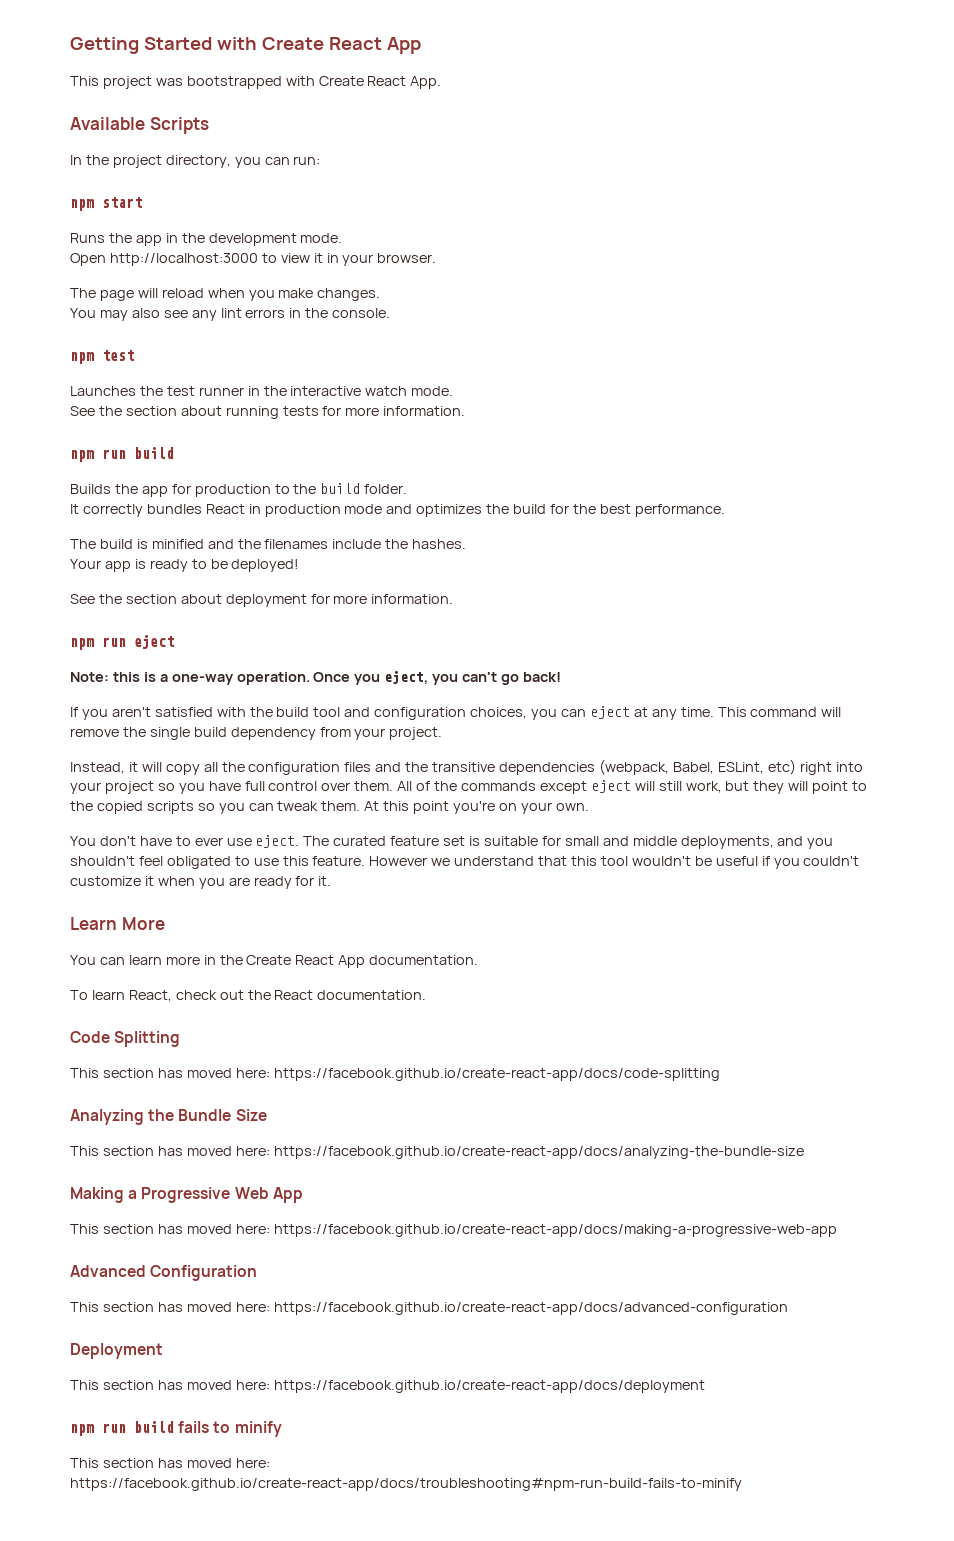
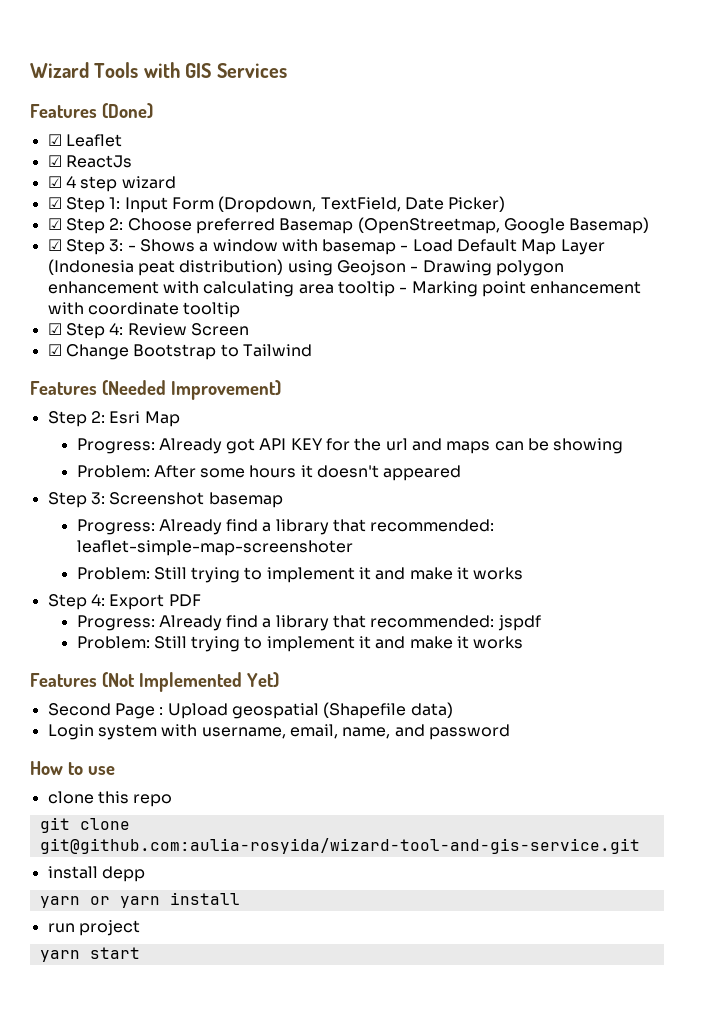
[70,37,421,54] [70,76,442,89] [70,117,209,134] [70,155,321,168] [70,197,142,211] [70,233,343,246] [70,253,437,266] [70,288,381,301] [70,308,391,321] [70,350,134,364] [70,386,454,396] [70,406,466,419] [70,447,174,462] [70,483,408,497] [70,504,725,517] [70,539,467,549] [70,559,300,572] [70,594,454,607] [70,634,174,650] [70,671,561,685] [70,706,842,720] [70,727,443,740] [70,759,863,775] [70,780,868,794] [70,801,589,814] [70,835,834,849] [70,856,860,869] [70,876,332,889] [70,917,165,930] [70,955,479,968] [70,990,427,1002] [70,1031,181,1047] [70,1068,720,1081] [70,1109,267,1125] [70,1146,804,1159] [70,1187,303,1203] [70,1224,837,1237] [70,1265,258,1281] [70,1302,788,1315] [70,1343,163,1359] [70,1380,705,1393] [70,1421,282,1437] [70,1458,270,1468] [70,1478,742,1491] Getting Started with Create React App // This project was bootstrapped with Create React App. // Available Scripts // In the project directory, you can run: // npm start // Runs the app in the development mode. // Open http://localhost:3000 to view it in your browser. // The page will reload when you make changes. // You may also see any lint errors in the console. // npm test // Launches the test runner in the interactive watch mode. // See the section about running tests for more information. // npm run build // Builds the app for production to the build folder. // It correctly bundles React in production mode and optimizes the build for the best performance. // The build is minified and the filenames include the hashes. // Your app is ready to be deployed! // See the section about deployment for more information. // npm run eject // Note: this is a one-way operation. Once you eject, you can't go back! // If you aren't satisfied with the build tool and configuration choices, you can eject at any time. This command will remove the single build dependency from your project. // Instead, it will copy all the configuration files and the transitive dependencies (webpack, Babel, ESLint, etc) right into your project so you have full control over them. All of the commands except eject will still work, but they will point to the copied scripts so you can tweak them. At this point you're on your own. // You don't have to ever use eject. The curated feature set is suitable for small and middle deployments, and you shouldn't feel obligated to use this feature. However we understand that this tool wouldn't be useful if you couldn't customize it when you are ready for it. // Learn More // You can learn more in the Create React App documentation. // To learn React, check out the React documentation. // Code Splitting // This section has moved here: https://facebook.github.io/create-react-app/docs/code-splitting // Analyzing the Bundle Size // This section has moved here: https://facebook.github.io/create-react-app/docs/analyzing-the-bundle-size // Making a Progressive Web App // This section has moved here: https://facebook.github.io/create-react-app/docs/making-a-progressive-web-app // Advanced Configuration // This section has moved here: https://facebook.github.io/create-react-app/docs/advanced-configuration // Deployment // This section has moved here: https://facebook.github.io/create-react-app/docs/deployment // npm run build fails to minify // This section has moved here: https://facebook.github.io/create-react-app/docs/troubleshooting#npm-run-build-fails-to-minify -> [30,62,287,78] [30,103,153,119] [47,134,122,147] [47,155,132,168] [47,176,176,192] [47,196,506,213] [47,217,650,234] [47,239,605,255] [47,259,564,276] [47,281,642,297] [47,302,241,318] [47,323,249,339] [47,344,312,360] [30,380,281,400] [47,411,180,427] [76,438,624,454] [76,465,462,481] [47,492,283,508] [76,519,495,535] [76,540,353,556] [76,567,524,583] [47,594,201,610] [76,615,541,631] [76,636,524,652] [30,672,279,692] [47,702,453,719] [47,724,510,740] [30,761,115,775] [47,791,173,807] [39,817,130,833] [39,838,640,854] [47,866,145,882] [39,892,240,908] [47,920,140,936] [39,947,140,962] Wizard Tools with GIS Services // Features (Done) // ☑ Leaflet // ☑ ReactJs // ☑ 4 step wizard // ☑ Step 1: Input Form (Dropdown, TextField, Date Picker) // ☑ Step 2: Choose preferred Basemap (OpenStreetmap, Google Basemap) // ☑ Step 3: - Shows a window with basemap - Load Default Map Layer (Indonesia peat distribution) using Geojson - Drawing polygon enhancement with calculating area tooltip - Marking point enhancement with coordinate tooltip // ☑ Step 4: Review Screen // ☑ Change Bootstrap to Tailwind // Features (Needed Improvement) // Step 2: Esri Map // Progress: Already got API KEY for the url and maps can be showing // Problem: After some hours it doesn't appeared // Step 3: Screenshot basemap // Progress: Already find a library that recommended: leaflet-simple-map-screenshoter // Problem: Still trying to implement it and make it works // Step 4: Export PDF // Progress: Already find a library that recommended: jspdf // Problem: Still trying to implement it and make it works // Features (Not Implemented Yet) // Second Page : Upload geospatial (Shapefile data) // Login system with username, email, name, and password // How to use // clone this repo // git clone git@github.com:aulia-rosyida/wizard-tool-and-gis-service.git // install depp // yarn or yarn install // run project // yarn start

